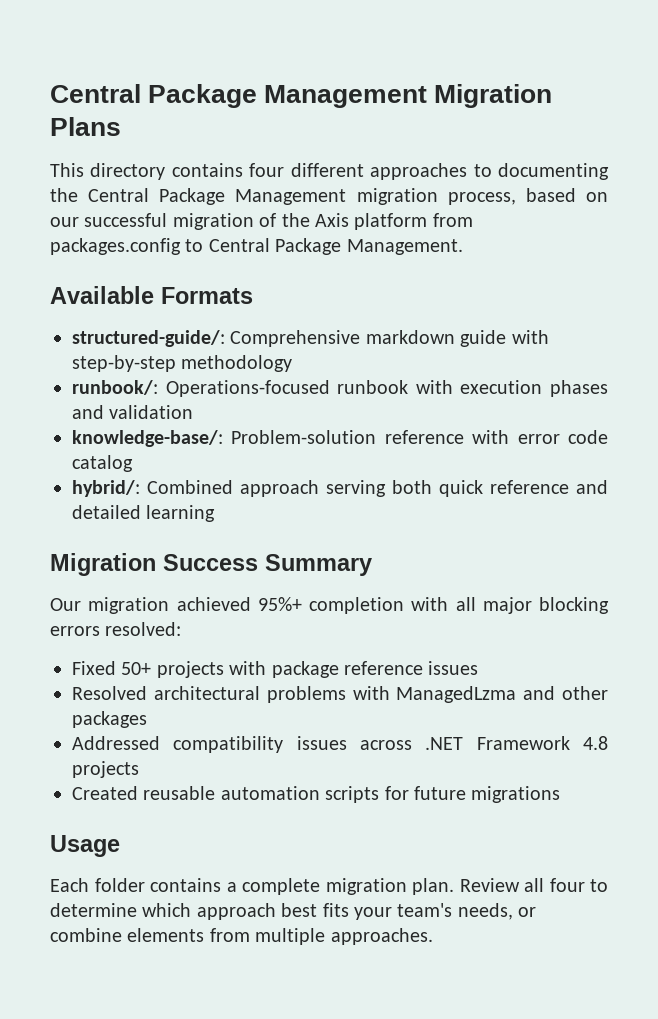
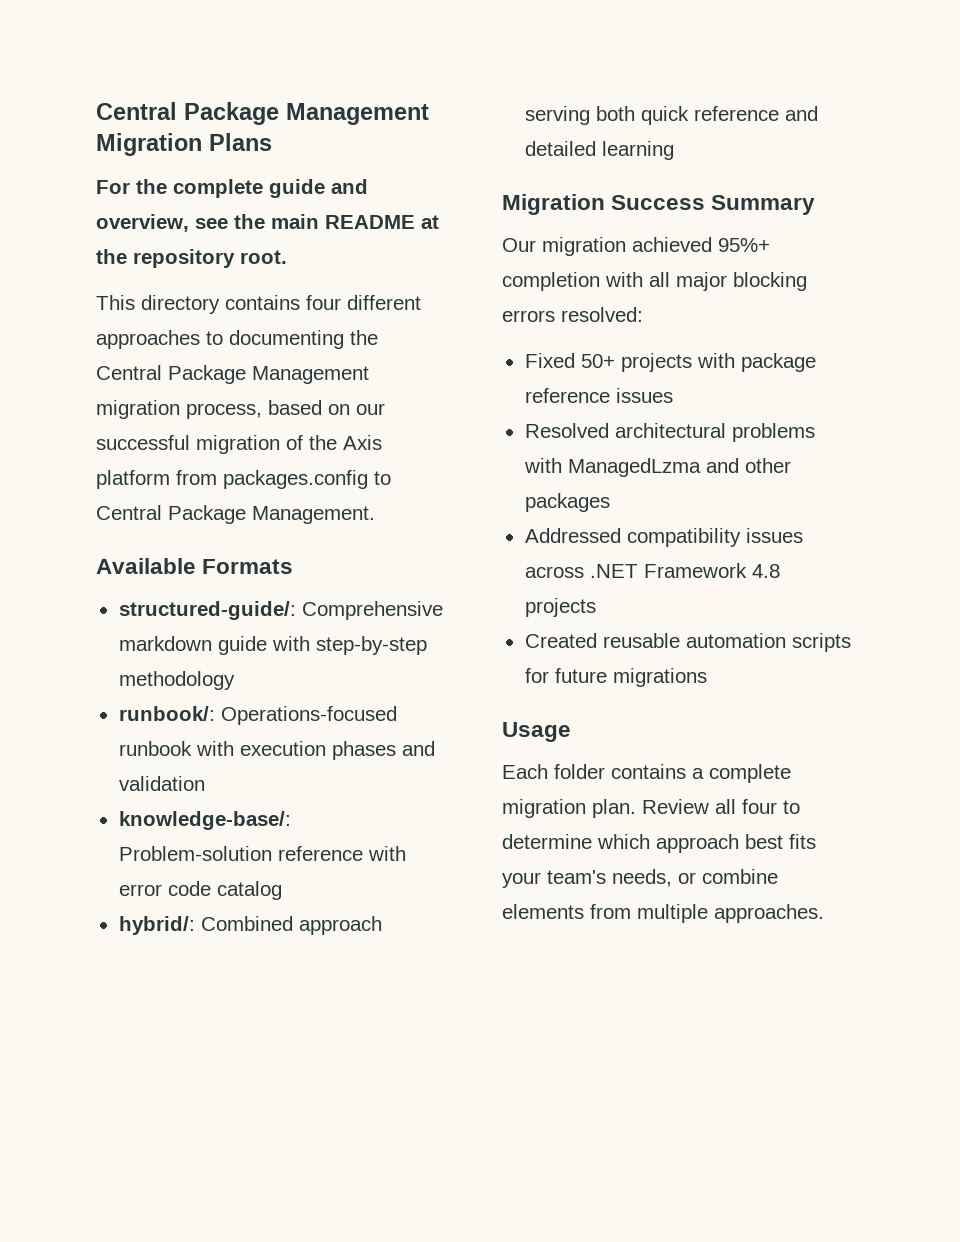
(121, 126) none -> [96,179,368,198] [96,214,439,232] [96,249,287,268] // For the complete guide and overview, see the main README at the repository root.

